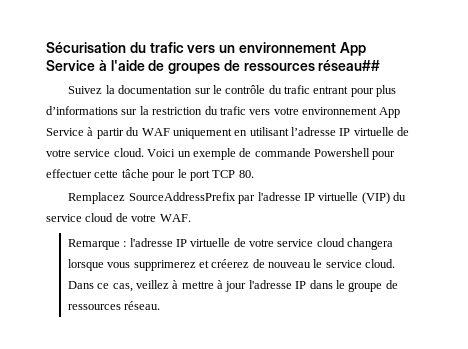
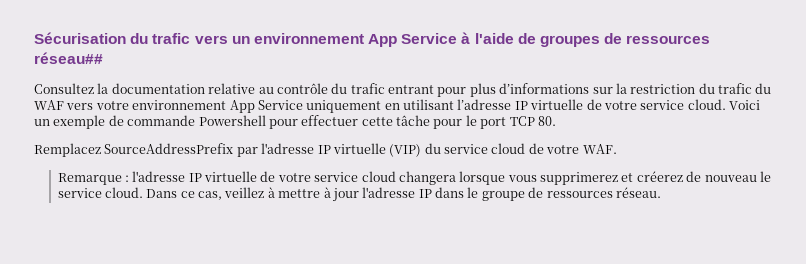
[68,86,103,94] Suivez -> [34,83,94,94] Consultez
[194,85,222,94] sur le -> [208,83,274,94] relative au
(246, 110) none -> [755,83,772,94] [34,100,64,110] du WAF
[87,127,170,139] à partir du WAF -> (303, 105) none

